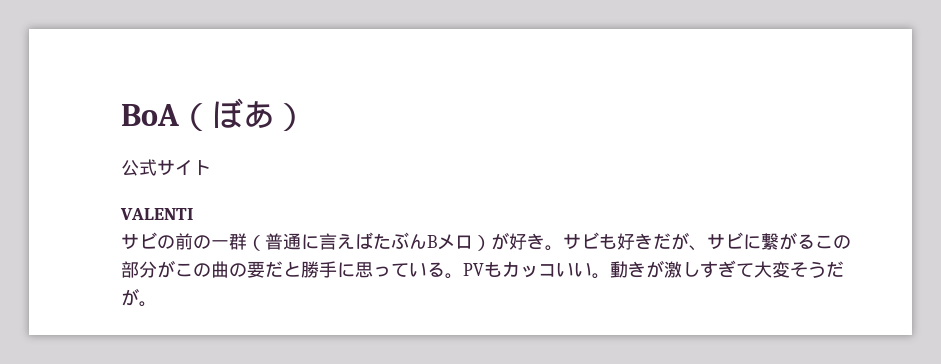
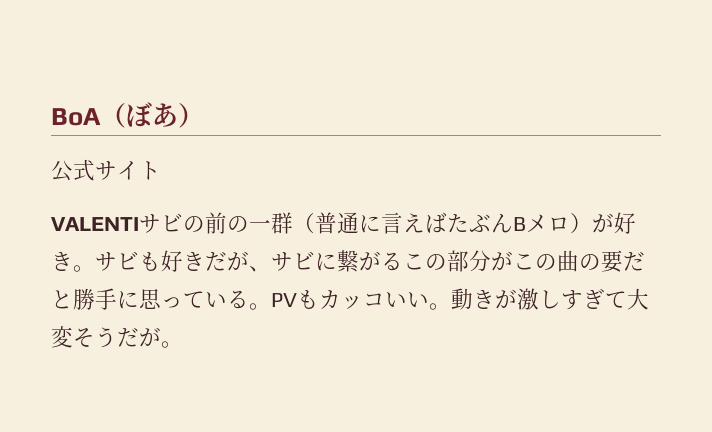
(193, 214) // -> (139, 224) none

